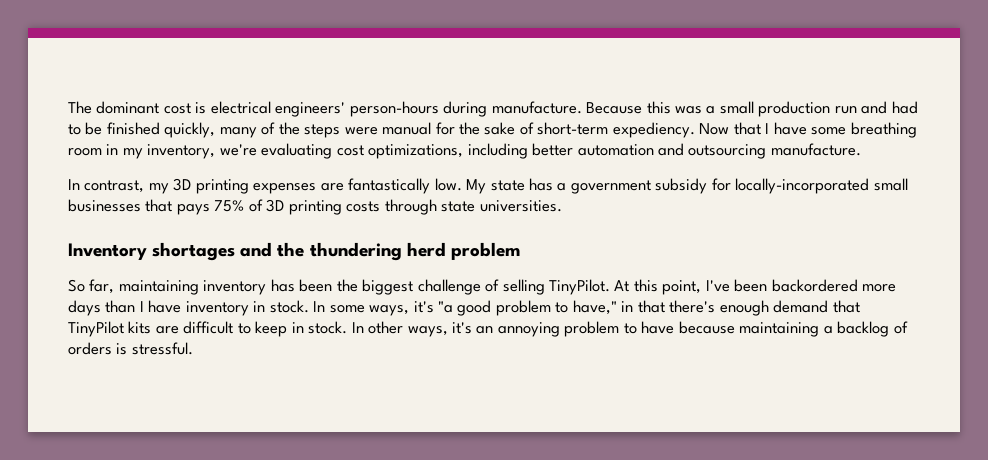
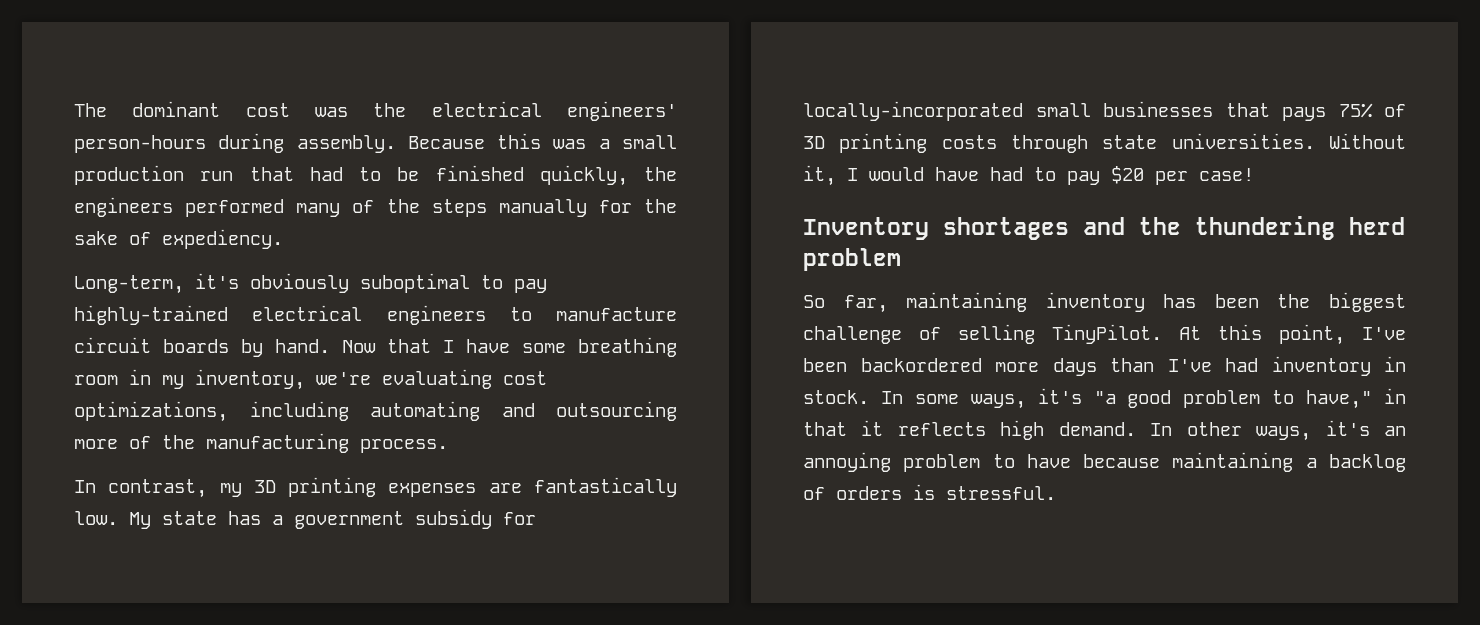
[195,102,207,114] is -> [315,103,407,117] was the
[491,101,582,114] manufacture. -> [296,135,396,153] assembly.
[861,101,888,114] and -> [249,167,294,181] that
(216, 130) none -> [644,167,677,181] [74,197,285,217] the engineers performed
[344,122,432,135] were manual -> [498,199,587,217] manually
[537,122,609,135] short-term -> (151, 238) none
(695, 130) none -> [74,273,547,294] [74,305,677,325] [74,337,330,357] // Long-term, it's obviously suboptimal to pay highly-trained electrical engineers to manufacture circuit boards by hand.
[532,143,861,159] better automation and outsourcing manufacture. -> [370,401,677,421] [74,433,448,453] automating and outsourcing more of the manufacturing process.
(562, 206) none -> [1329,133,1406,149] [803,165,1254,186] Without it, I would have had to pay $20 per case!
[139,300,182,313] I have -> [1167,358,1258,372] I've had
[669,300,860,316] [68,321,348,337] there's enough demand that TinyPilot kits are difficult to keep in stock. -> [861,420,1136,440] it reflects high demand.

